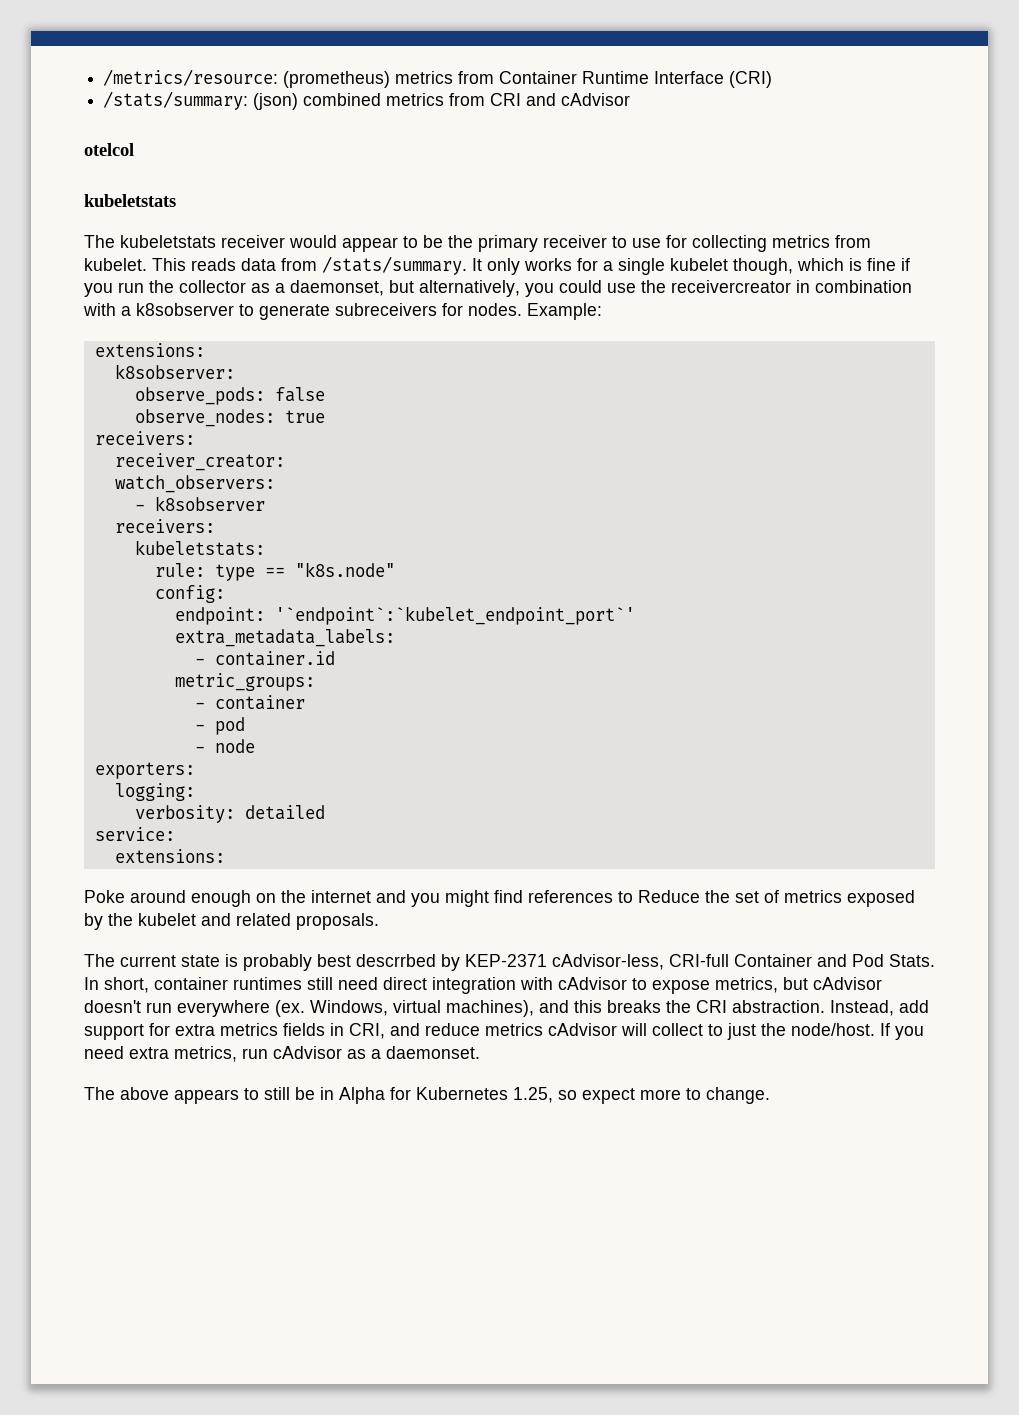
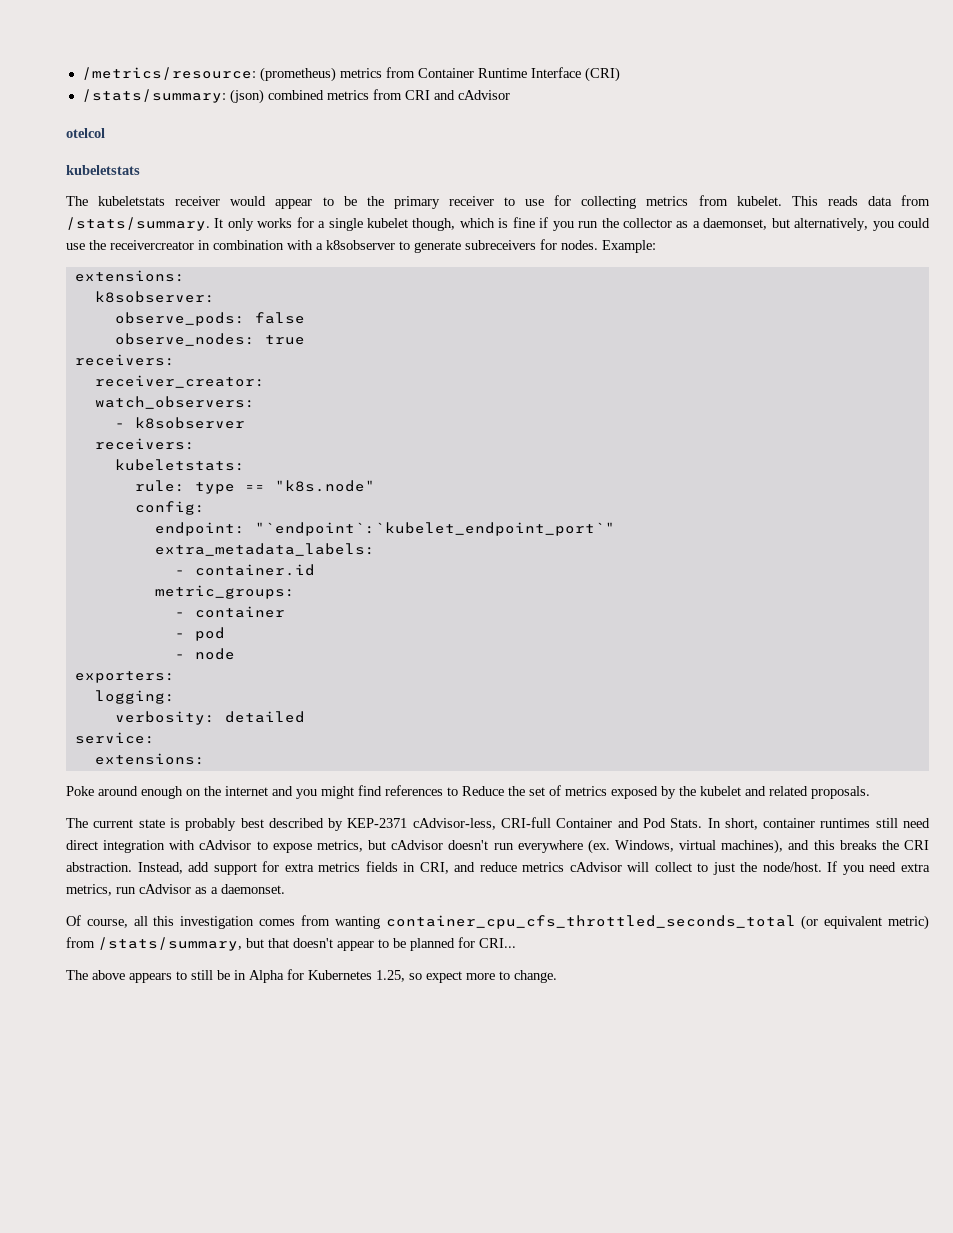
[274,606,635,625] '`endpoint`:`kubelet_endpoint_port`' -> [254,522,615,536] "`endpoint`:`kubelet_endpoint_port`"
[356,954,436,967] descrrbed -> [268,818,324,828] described
(480, 1052) none -> [66,915,930,930] [66,937,516,951] // Of course, all this investigation comes from wanting container_cpu_cfs_throttled_seconds_total (or equivalent metric) from /stats/summary, but that doesn't appear to be planned for CRI...

